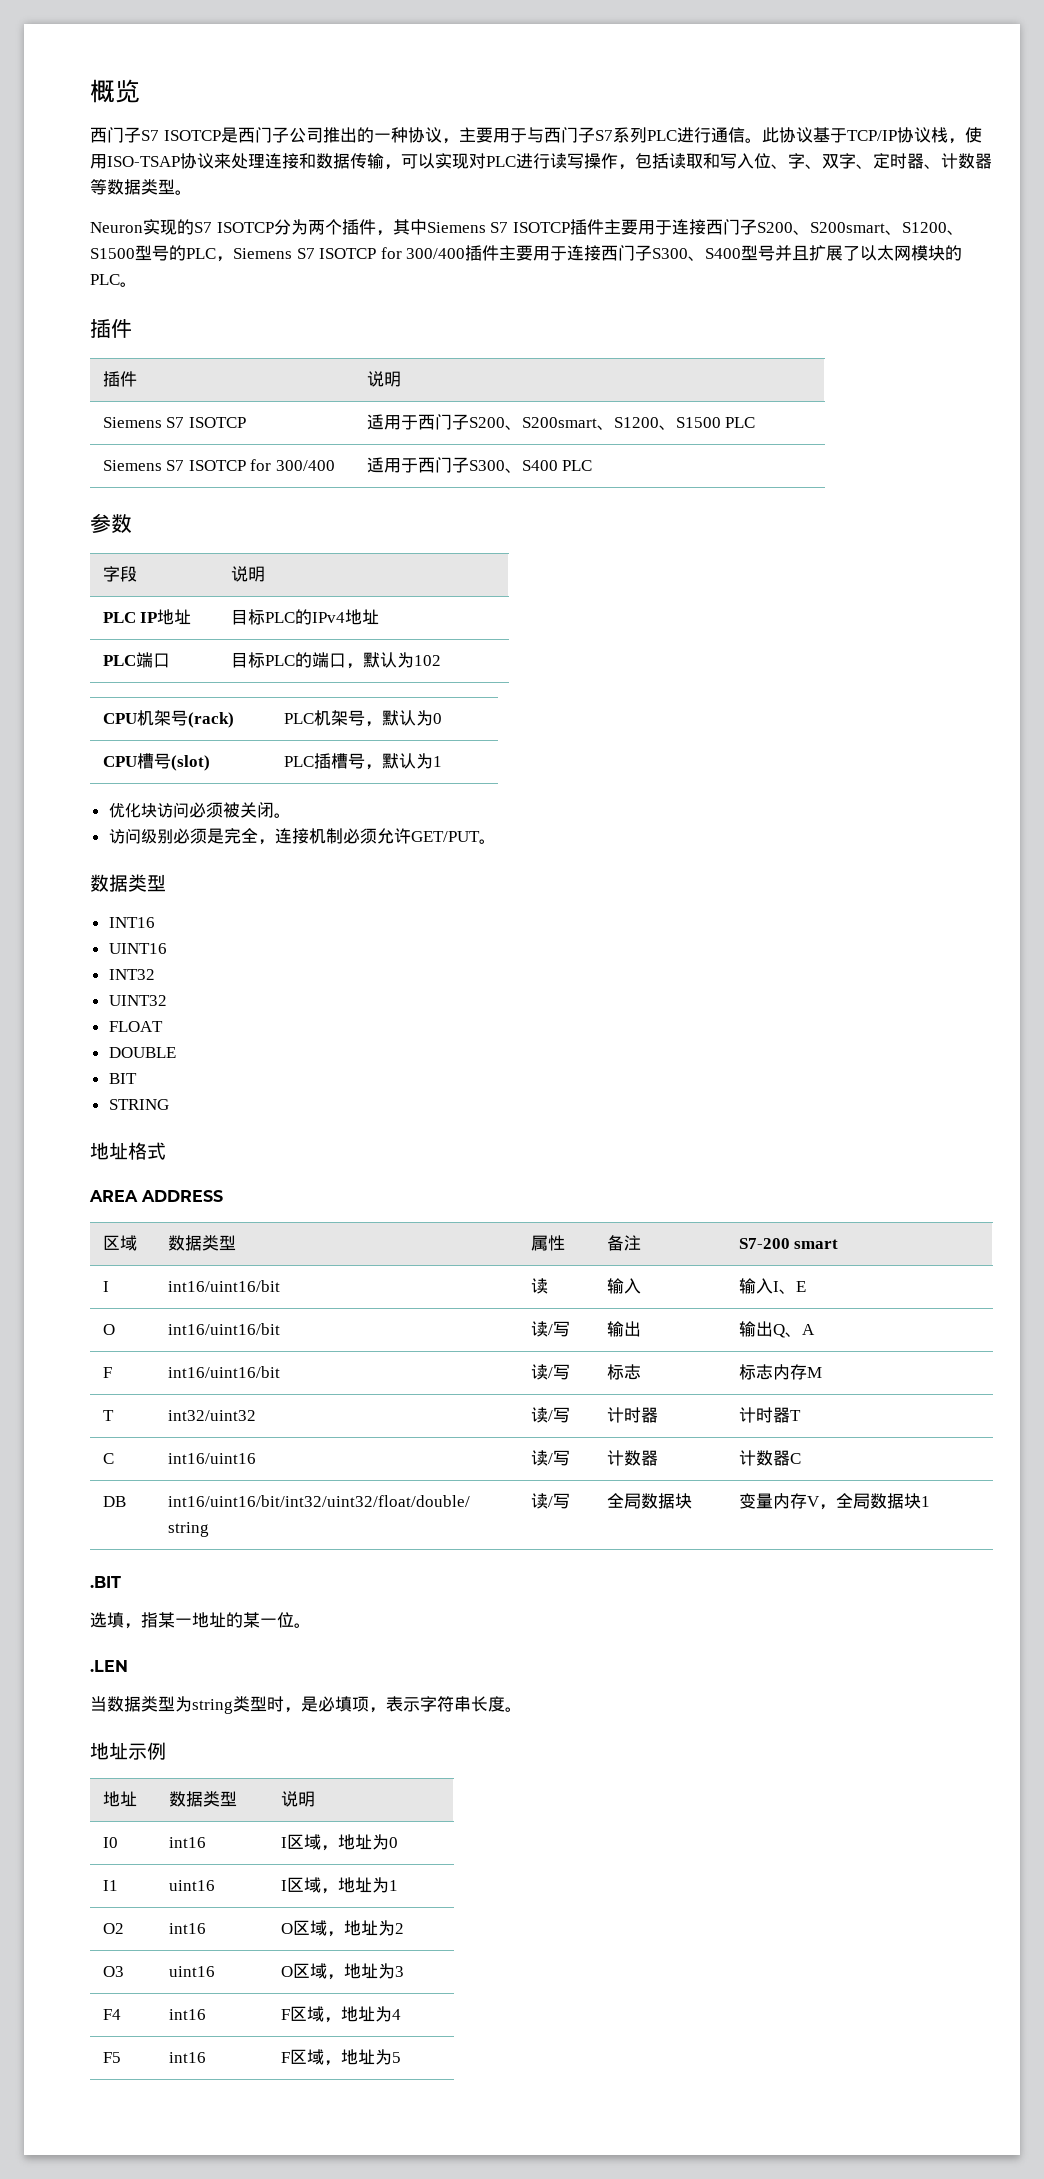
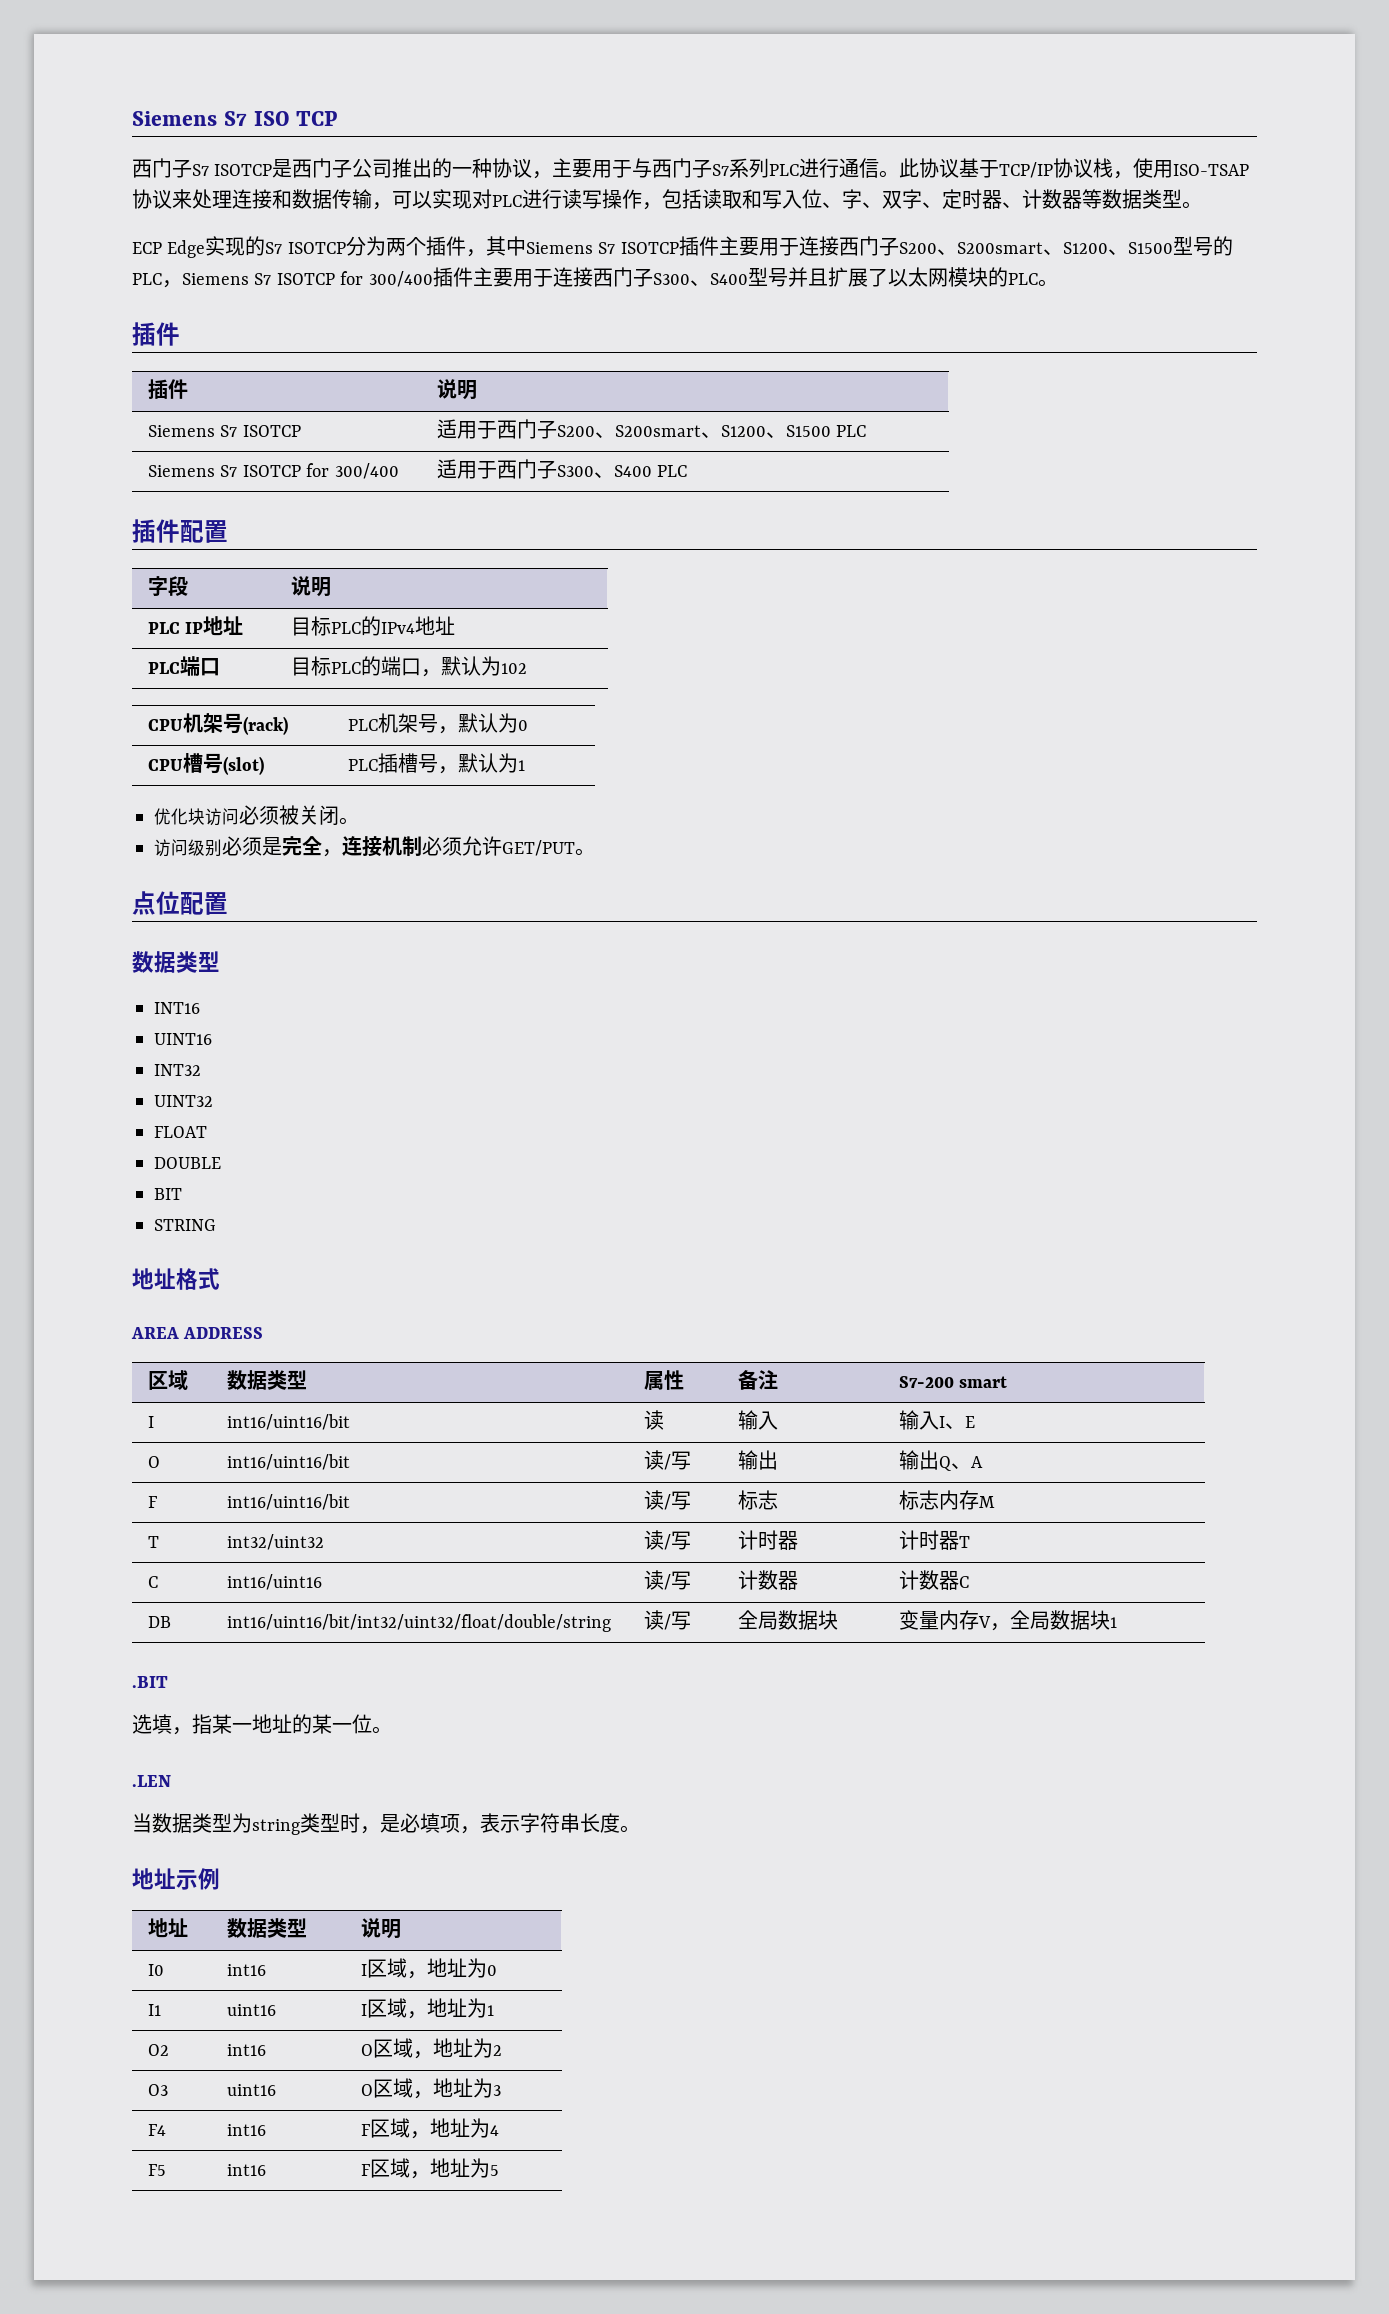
[90,79,140,103] 概览 -> [132,111,338,126] Siemens S7 ISO TCP
[90,222,143,233] Neuron -> [132,240,206,258] ECP Edge
[90,513,132,533] 参数 -> [132,519,228,543] 插件配置
(496, 841) none -> [132,891,228,915] // 点位配置

